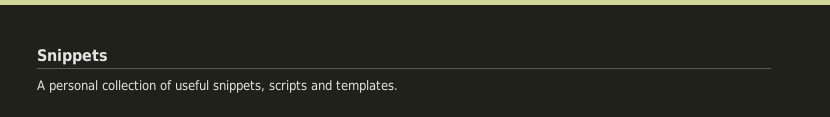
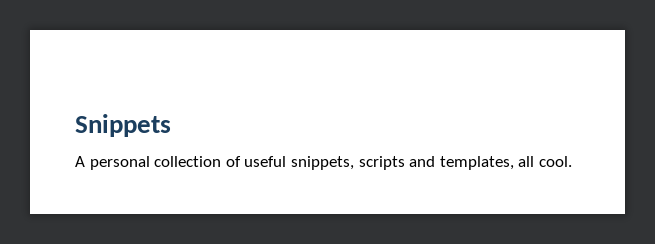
[336,80,398,93] templates. -> [439,156,572,170] templates, all cool.

